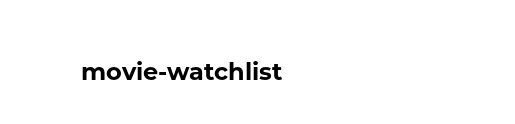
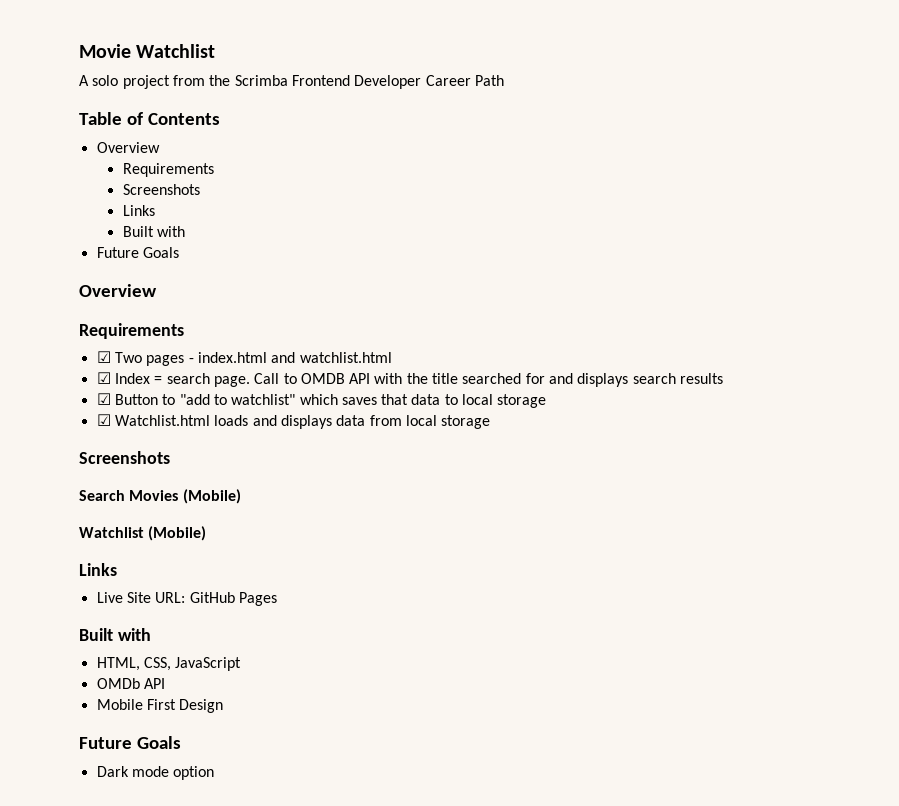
[81,61,283,80] movie-watchlist -> [79,44,216,58] [79,75,504,89] [79,112,220,125] [96,142,160,153] [122,163,214,177] [122,184,200,195] [122,205,155,216] [122,226,185,237] [96,247,179,258] [79,284,157,297] [79,323,184,339] [96,351,392,366] [96,372,724,387] [96,393,547,408] [96,414,491,429] [79,451,170,464] [79,489,241,504] [79,526,207,541] [79,563,117,576] [96,592,277,606] [79,628,151,641] [96,657,242,671] [96,678,165,689] [96,699,224,713] [79,736,181,749] [96,766,215,780] Movie Watchlist // A solo project from the Scrimba Frontend Developer Career Path // Table of Contents // Overview // Requirements // Screenshots // Links // Built with // Future Goals // Overview // Requirements // ☑ Two pages - index.html and watchlist.html // ☑ Index = search page. Call to OMDB API with the title searched for and displays search results // ☑ Button to "add to watchlist" which saves that data to local storage // ☑ Watchlist.html loads and displays data from local storage // Screenshots // Search Movies (Mobile) // Watchlist (Mobile) // Links // Live Site URL: GitHub Pages // Built with // HTML, CSS, JavaScript // OMDb API // Mobile First Design // Future Goals // Dark mode option

